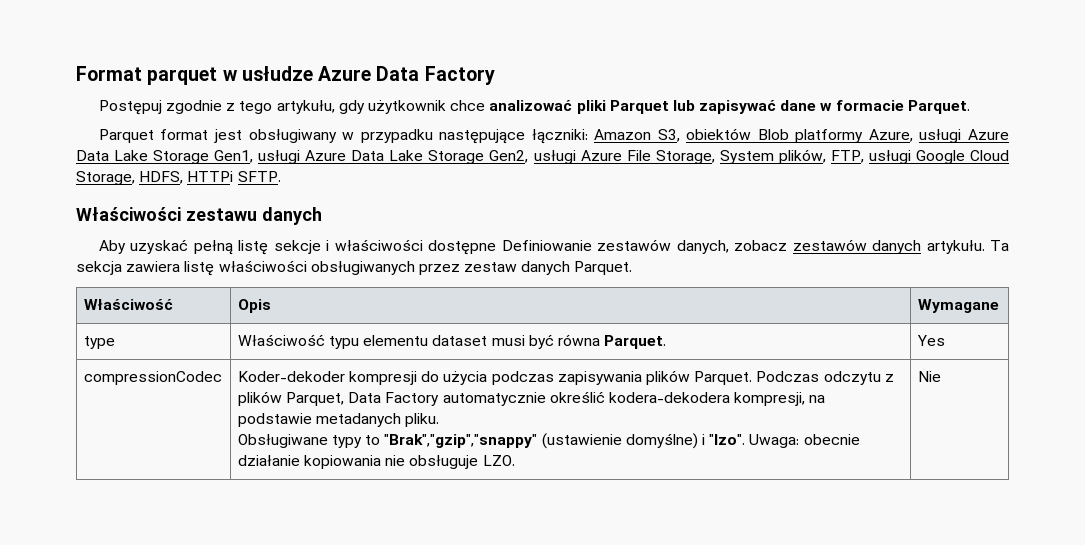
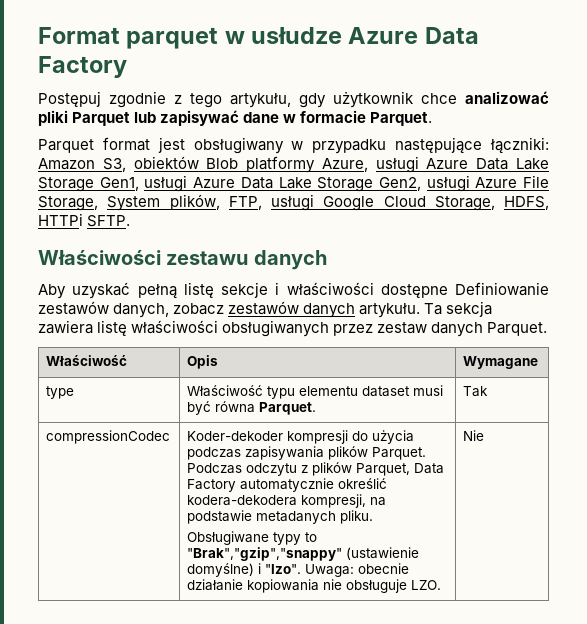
[916,335,945,346] Yes -> [463,386,489,397] Tak

